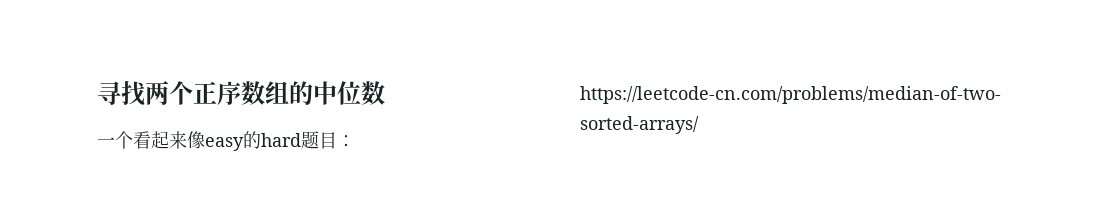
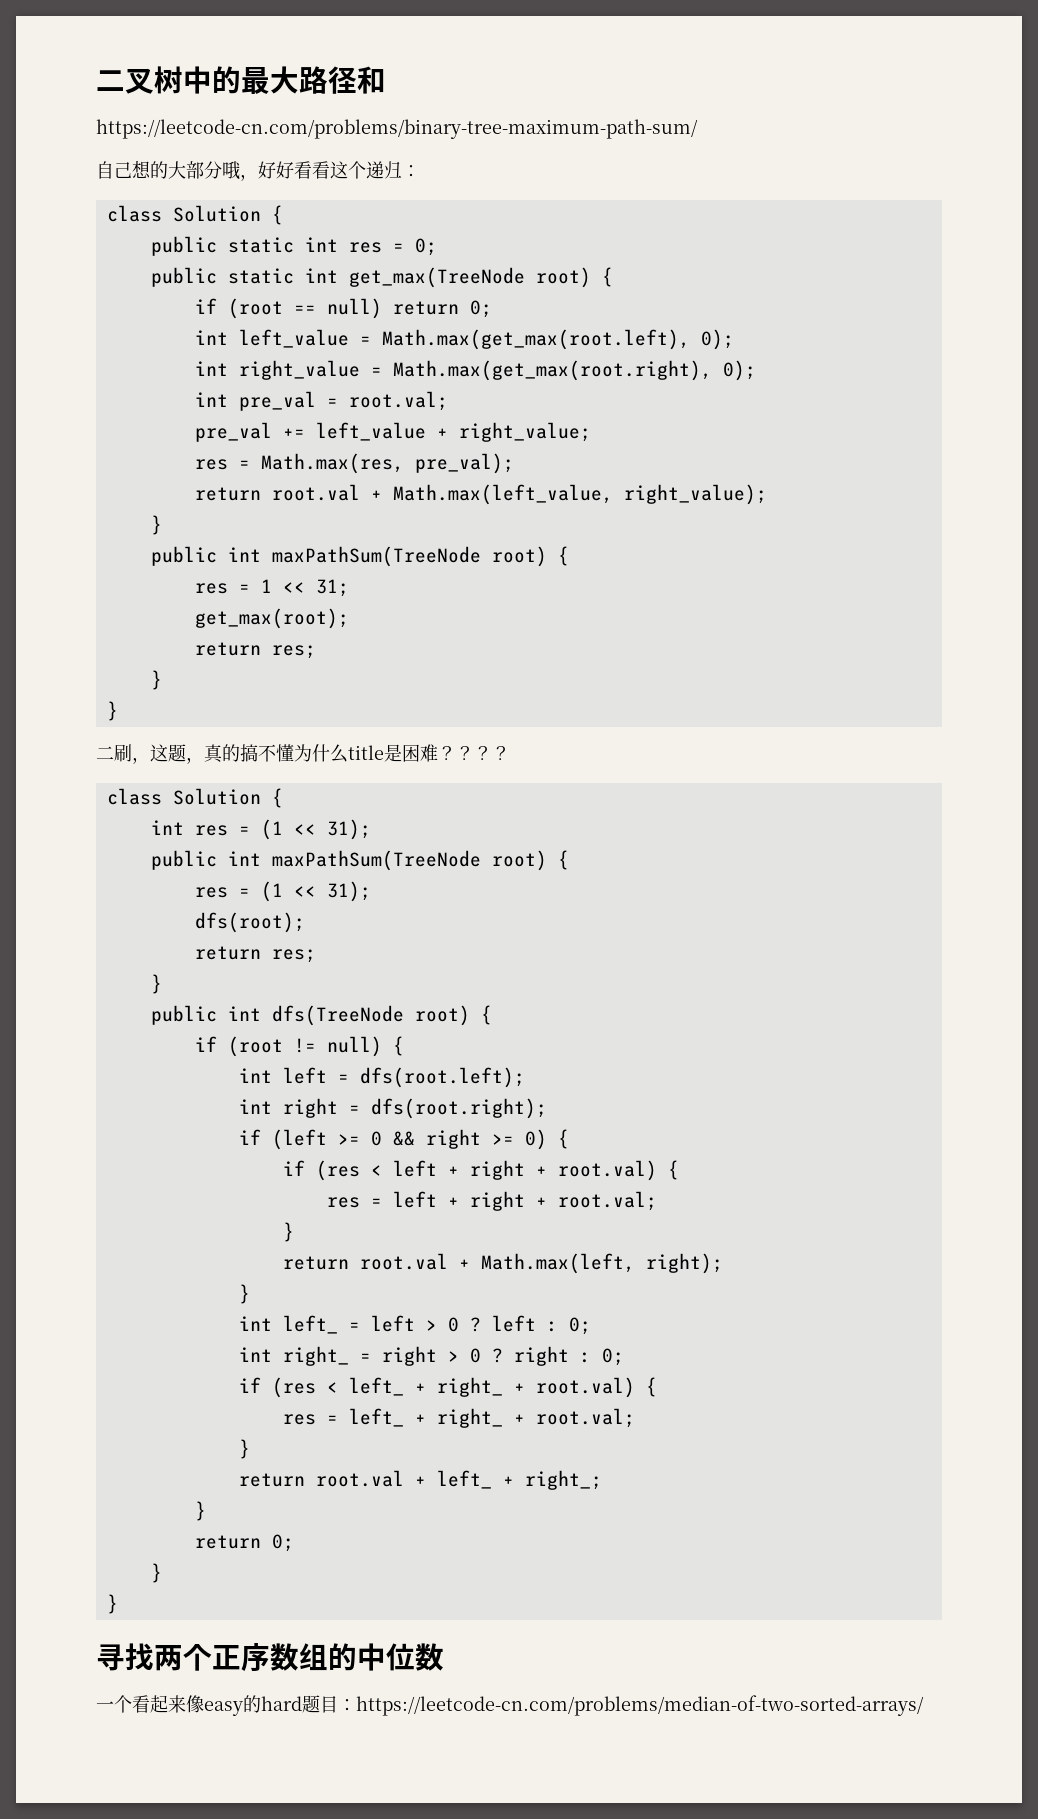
(97, 93) none -> [96,66,386,94] [96,119,698,139] [96,160,420,181] [106,205,283,225] [150,236,437,256] [150,267,613,288] [194,298,492,319] [194,329,734,350] [194,360,756,381] [194,391,448,411] [194,422,591,442] [194,453,514,474] [194,484,767,505] [150,515,162,535] [150,546,569,567] [194,579,349,597] [194,608,349,629] [194,642,316,659] [150,670,162,690] [106,701,118,721] [96,744,510,764] [106,788,283,808] [150,819,371,840] [150,850,569,871] [194,881,371,902] [194,912,305,933] [194,946,316,963] [150,974,162,994] [150,1005,492,1026] [194,1036,404,1057] [238,1067,525,1088] [238,1098,547,1119] [238,1129,569,1150] [282,1160,679,1181] [326,1191,657,1211] [282,1222,294,1242] [282,1253,723,1274] [238,1284,250,1304] [238,1315,591,1335] [238,1346,624,1366] [238,1377,657,1398] [282,1408,635,1428] [238,1439,250,1459] [238,1470,602,1490] [194,1501,206,1521] [194,1534,294,1552] [150,1563,162,1583] [106,1594,118,1614] 二叉树中的最大路径和 // https://leetcode-cn.com/problems/binary-tree-maximum-path-sum/ // 自己想的大部分哦，好好看看这个递归： // class Solution { // public static int res = 0; // public static int get_max(TreeNode root) { // if (root == null) return 0; // int left_value = Math.max(get_max(root.left), 0); // int right_value = Math.max(get_max(root.right), 0); // int pre_val = root.val; // pre_val += left_value + right_value; // res = Math.max(res, pre_val); // return root.val + Math.max(left_value, right_value); // } // public int maxPathSum(TreeNode root) { // res = 1 << 31; // get_max(root); // return res; // } // } // 二刷，这题，真的搞不懂为什么title是困难？？？？ // class Solution { // int res = (1 << 31); // public int maxPathSum(TreeNode root) { // res = (1 << 31); // dfs(root); // return res; // } // public int dfs(TreeNode root) { // if (root != null) { // int left = dfs(root.left); // int right = dfs(root.right); // if (left >= 0 && right >= 0) { // if (res < left + right + root.val) { // res = left + right + root.val; // } // return root.val + Math.max(left, right); // } // int left_ = left > 0 ? left : 0; // int right_ = right > 0 ? right : 0; // if (res < left_ + right_ + root.val) { // res = left_ + right_ + root.val; // } // return root.val + left_ + right_; // } // return 0; // } // } //

